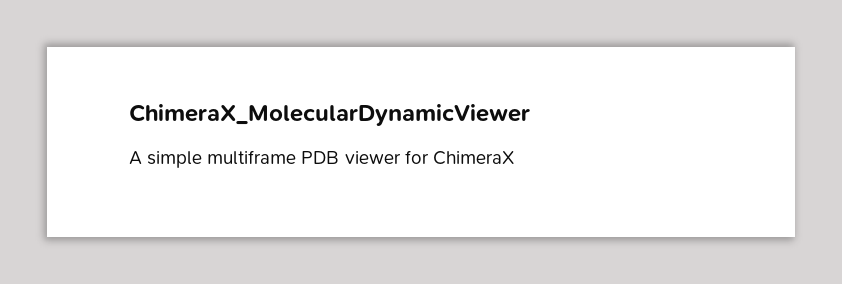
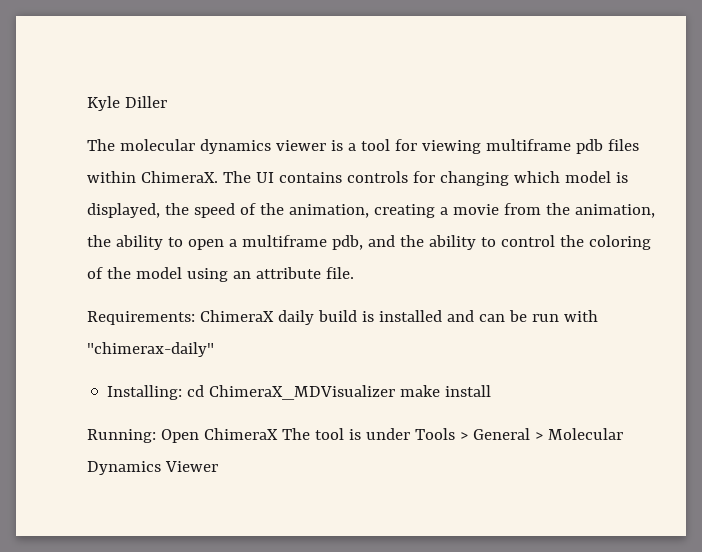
[129,104,530,126] [129,150,514,168] ChimeraX_MolecularDynamicViewer // A simple multiframe PDB viewer for ChimeraX -> [87,96,167,111] [87,139,639,154] [87,171,628,186] [87,203,655,218] [87,235,651,250] [87,267,354,282] [87,310,598,325] [87,342,214,357] [107,385,492,400] [87,428,623,443] [87,461,218,475] Kyle Diller // The molecular dynamics viewer is a tool for viewing multiframe pdb files within ChimeraX. The UI contains controls for changing which model is displayed, the speed of the animation, creating a movie from the animation, the ability to open a multiframe pdb, and the ability to control the coloring of the model using an attribute file. // Requirements: ChimeraX daily build is installed and can be run with "chimerax-daily" // Installing: cd ChimeraX_MDVisualizer make install // Running: Open ChimeraX The tool is under Tools > General > Molecular Dynamics Viewer

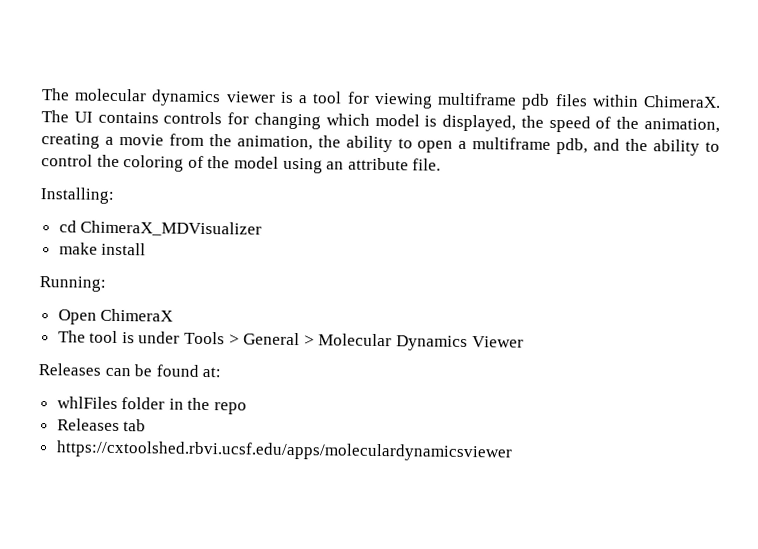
[87,96,167,111] Kyle Diller // -> (41, 94) none
[87,310,598,325] [87,342,214,357] [107,385,183,400] Requirements: ChimeraX daily build is installed and can be run with "chimerax-daily" // Installing: -> [40,187,114,204] Installing: //
(396, 392) none -> (263, 228) //
(156, 436) none -> (106, 284) //
(278, 434) none -> (174, 315) //
(218, 466) none -> [38,363,222,378] [56,396,248,415] [56,418,147,432] [55,440,513,462] // Releases can be found at: // whlFiles folder in the repo // Releases tab // https://cxtoolshed.rbvi.ucsf.edu/apps/moleculardynamicsviewer

